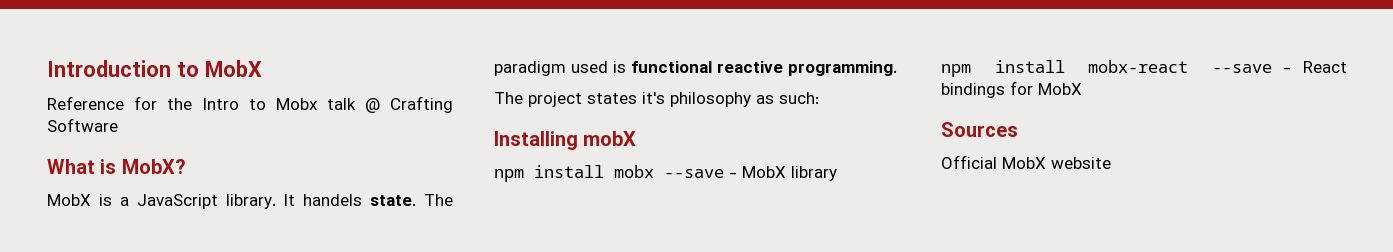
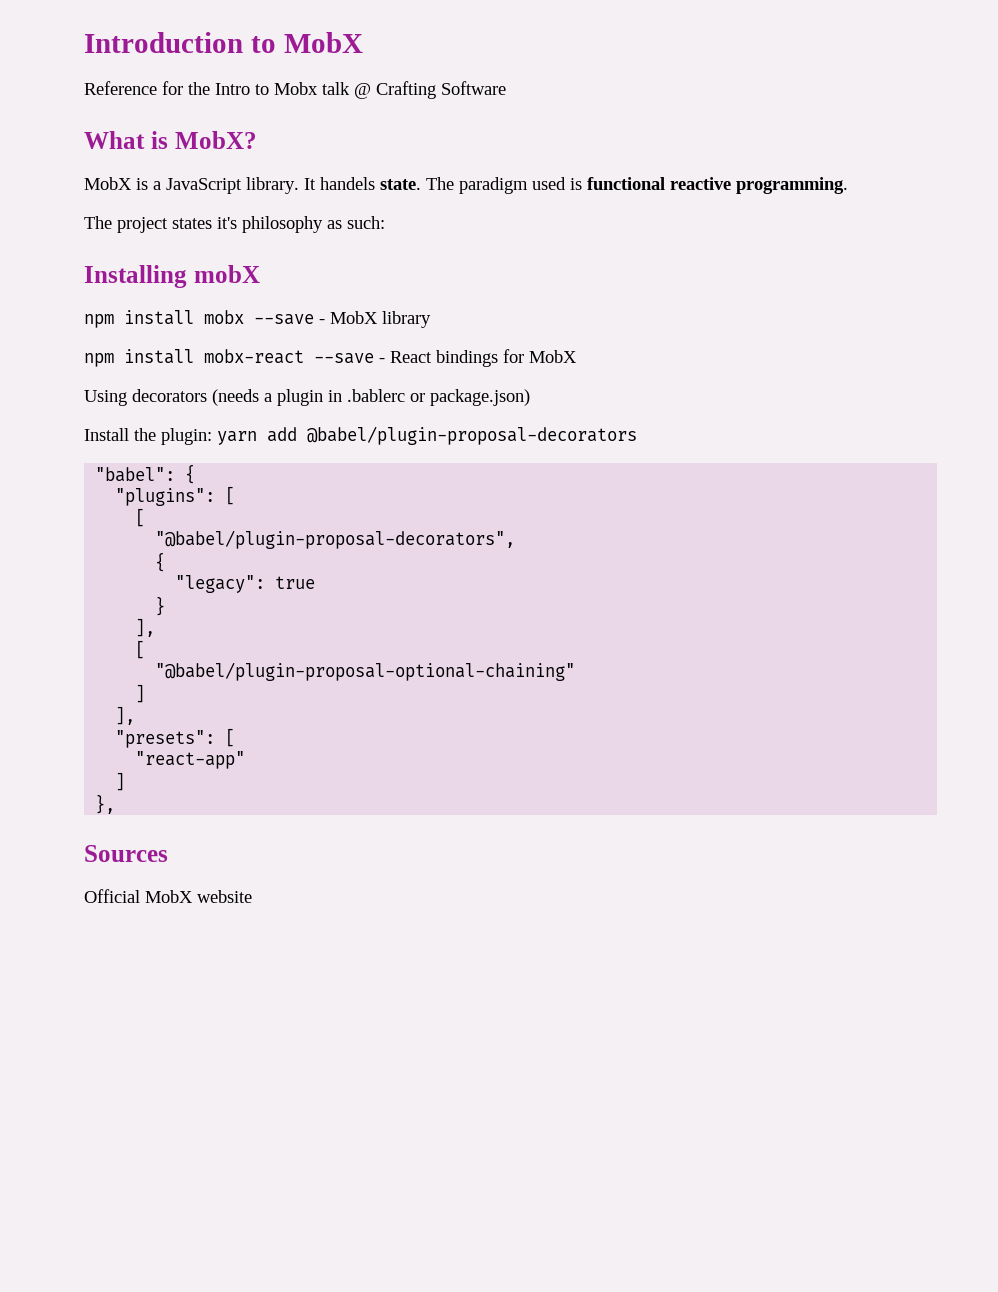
(1082, 89) none -> [84,389,530,406] [84,426,637,445] [95,464,196,484] [115,486,236,506] [135,508,146,527] [155,530,516,549] [155,552,166,572] [175,575,316,593] [155,596,166,616] [135,618,156,637] [135,640,146,659] [155,662,576,681] [135,684,146,703] [115,706,136,725] [115,728,236,748] [135,751,246,769] [115,772,126,791] [95,794,116,814] // Using decorators (needs a plugin in .bablerc or package.json) // Install the plugin: yarn add @babel/plugin-proposal-decorators // "babel": { // "plugins": [ // [ // "@babel/plugin-proposal-decorators", // { // "legacy": true // } // ], // [ // "@babel/plugin-proposal-optional-chaining" // ] // ], // "presets": [ // "react-app" // ] // },

